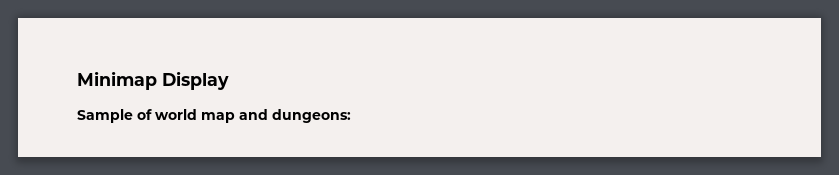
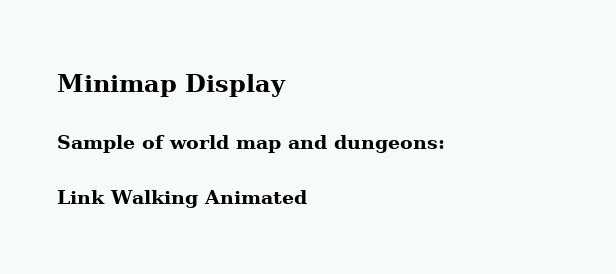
(351, 116) none -> [57,190,307,208] // Link Walking Animated

